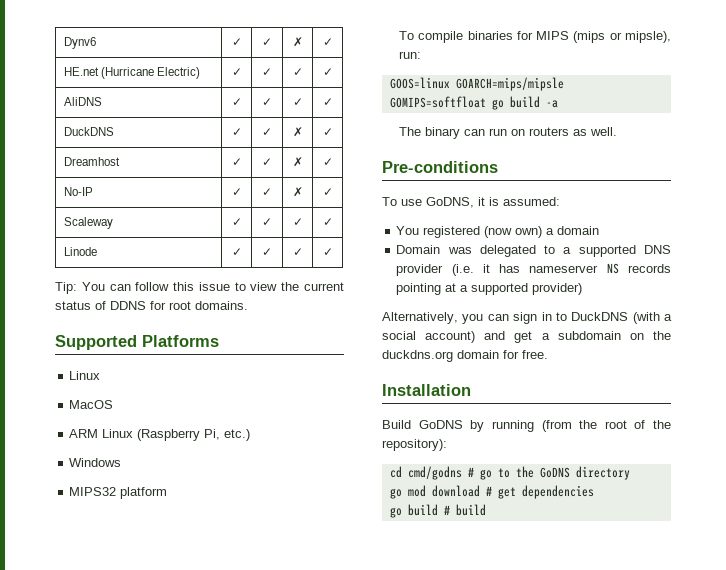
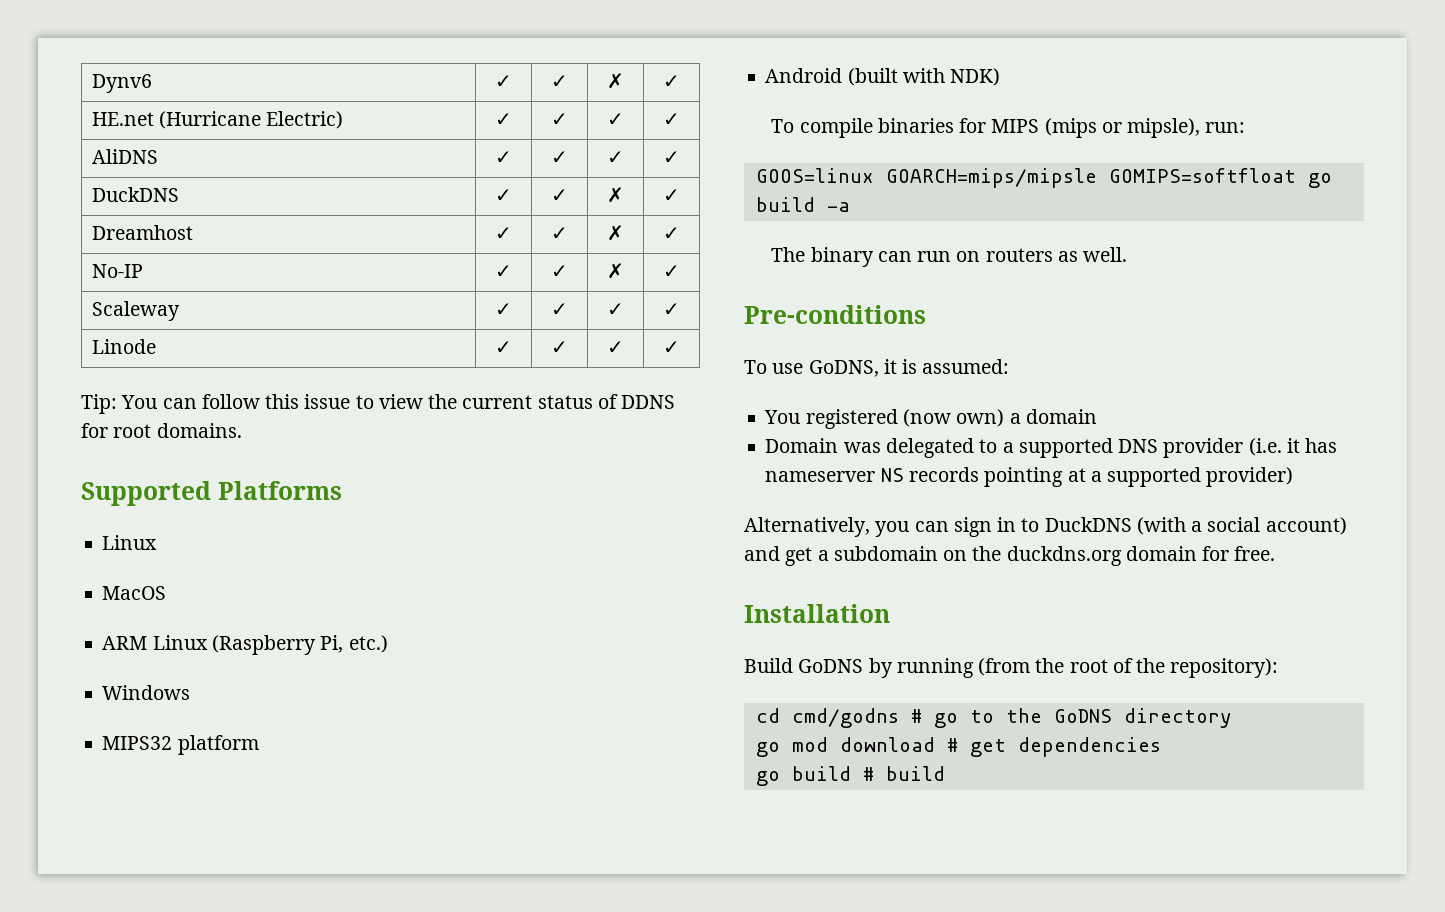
(168, 493) none -> [765,68,1001,86] // Android (built with NDK)

